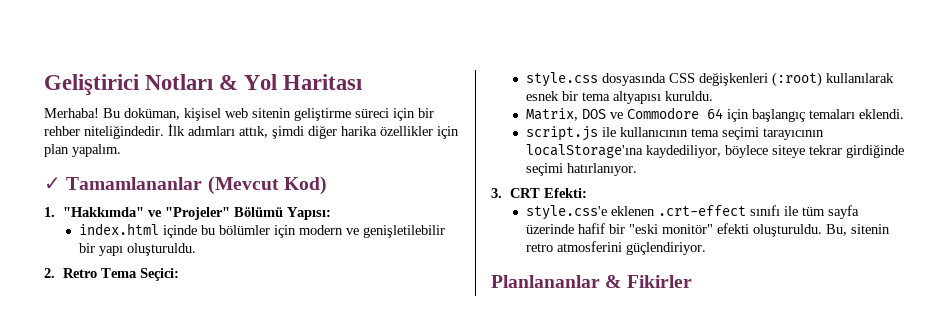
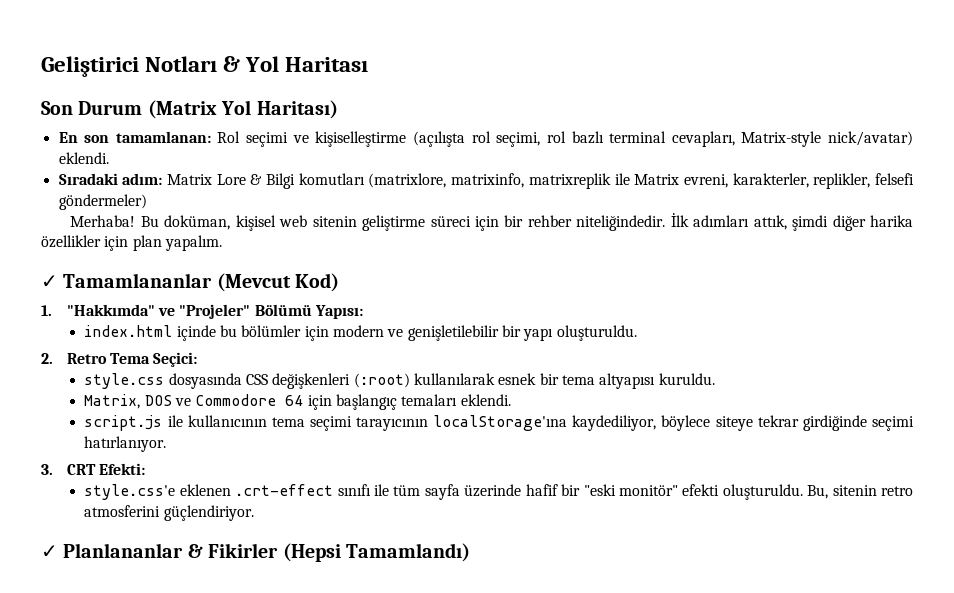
(363, 82) none -> [41,100,338,119] [58,131,913,147] [58,152,109,164] [58,173,915,189] [58,194,147,210] // Son Durum (Matrix Yol Haritası) // En son tamamlanan: Rol seçimi ve kişiselleştirme (açılışta rol seçimi, rol bazlı terminal cevapları, Matrix-style nick/avatar) eklendi. // Sıradaki adım: Matrix Lore & Bilgi komutları (matrixlore, matrixinfo, matrixreplik ile Matrix evreni, karakterler, replikler, felsefi göndermeler)
(707, 248) none -> [41,545,58,558] ✓
(692, 281) none -> [282,543,470,562] (Hepsi Tamamlandı)

